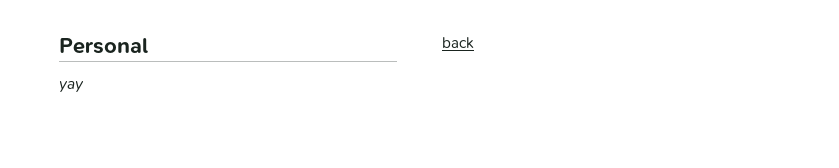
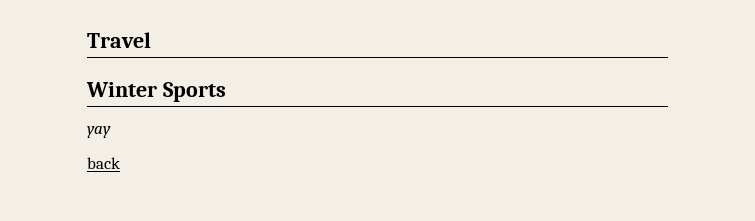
[59,38,148,54] Personal -> [87,32,151,48] [86,82,226,102] Travel // Winter Sports

